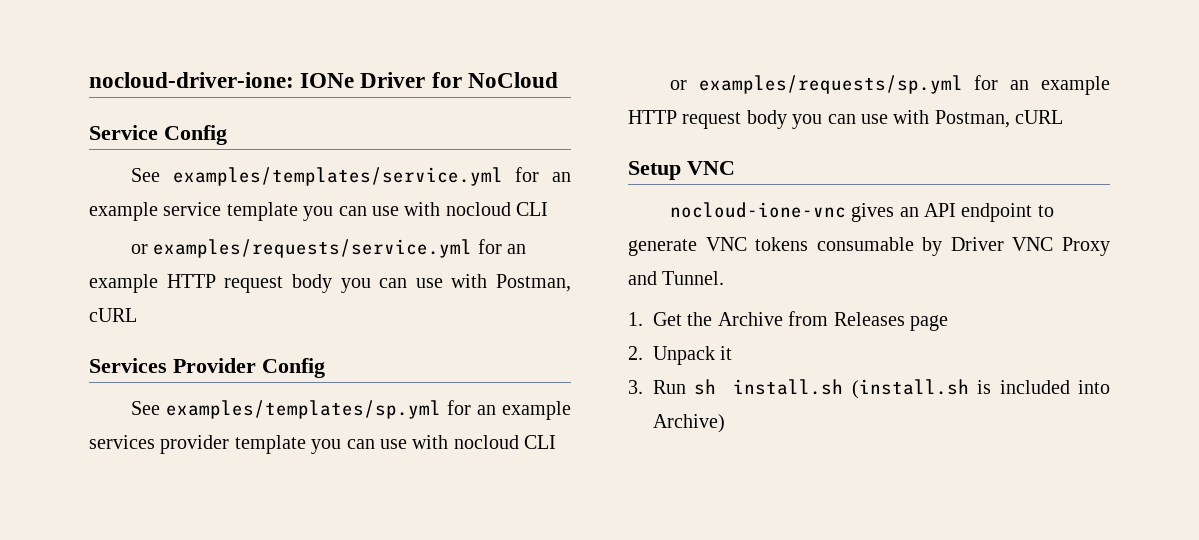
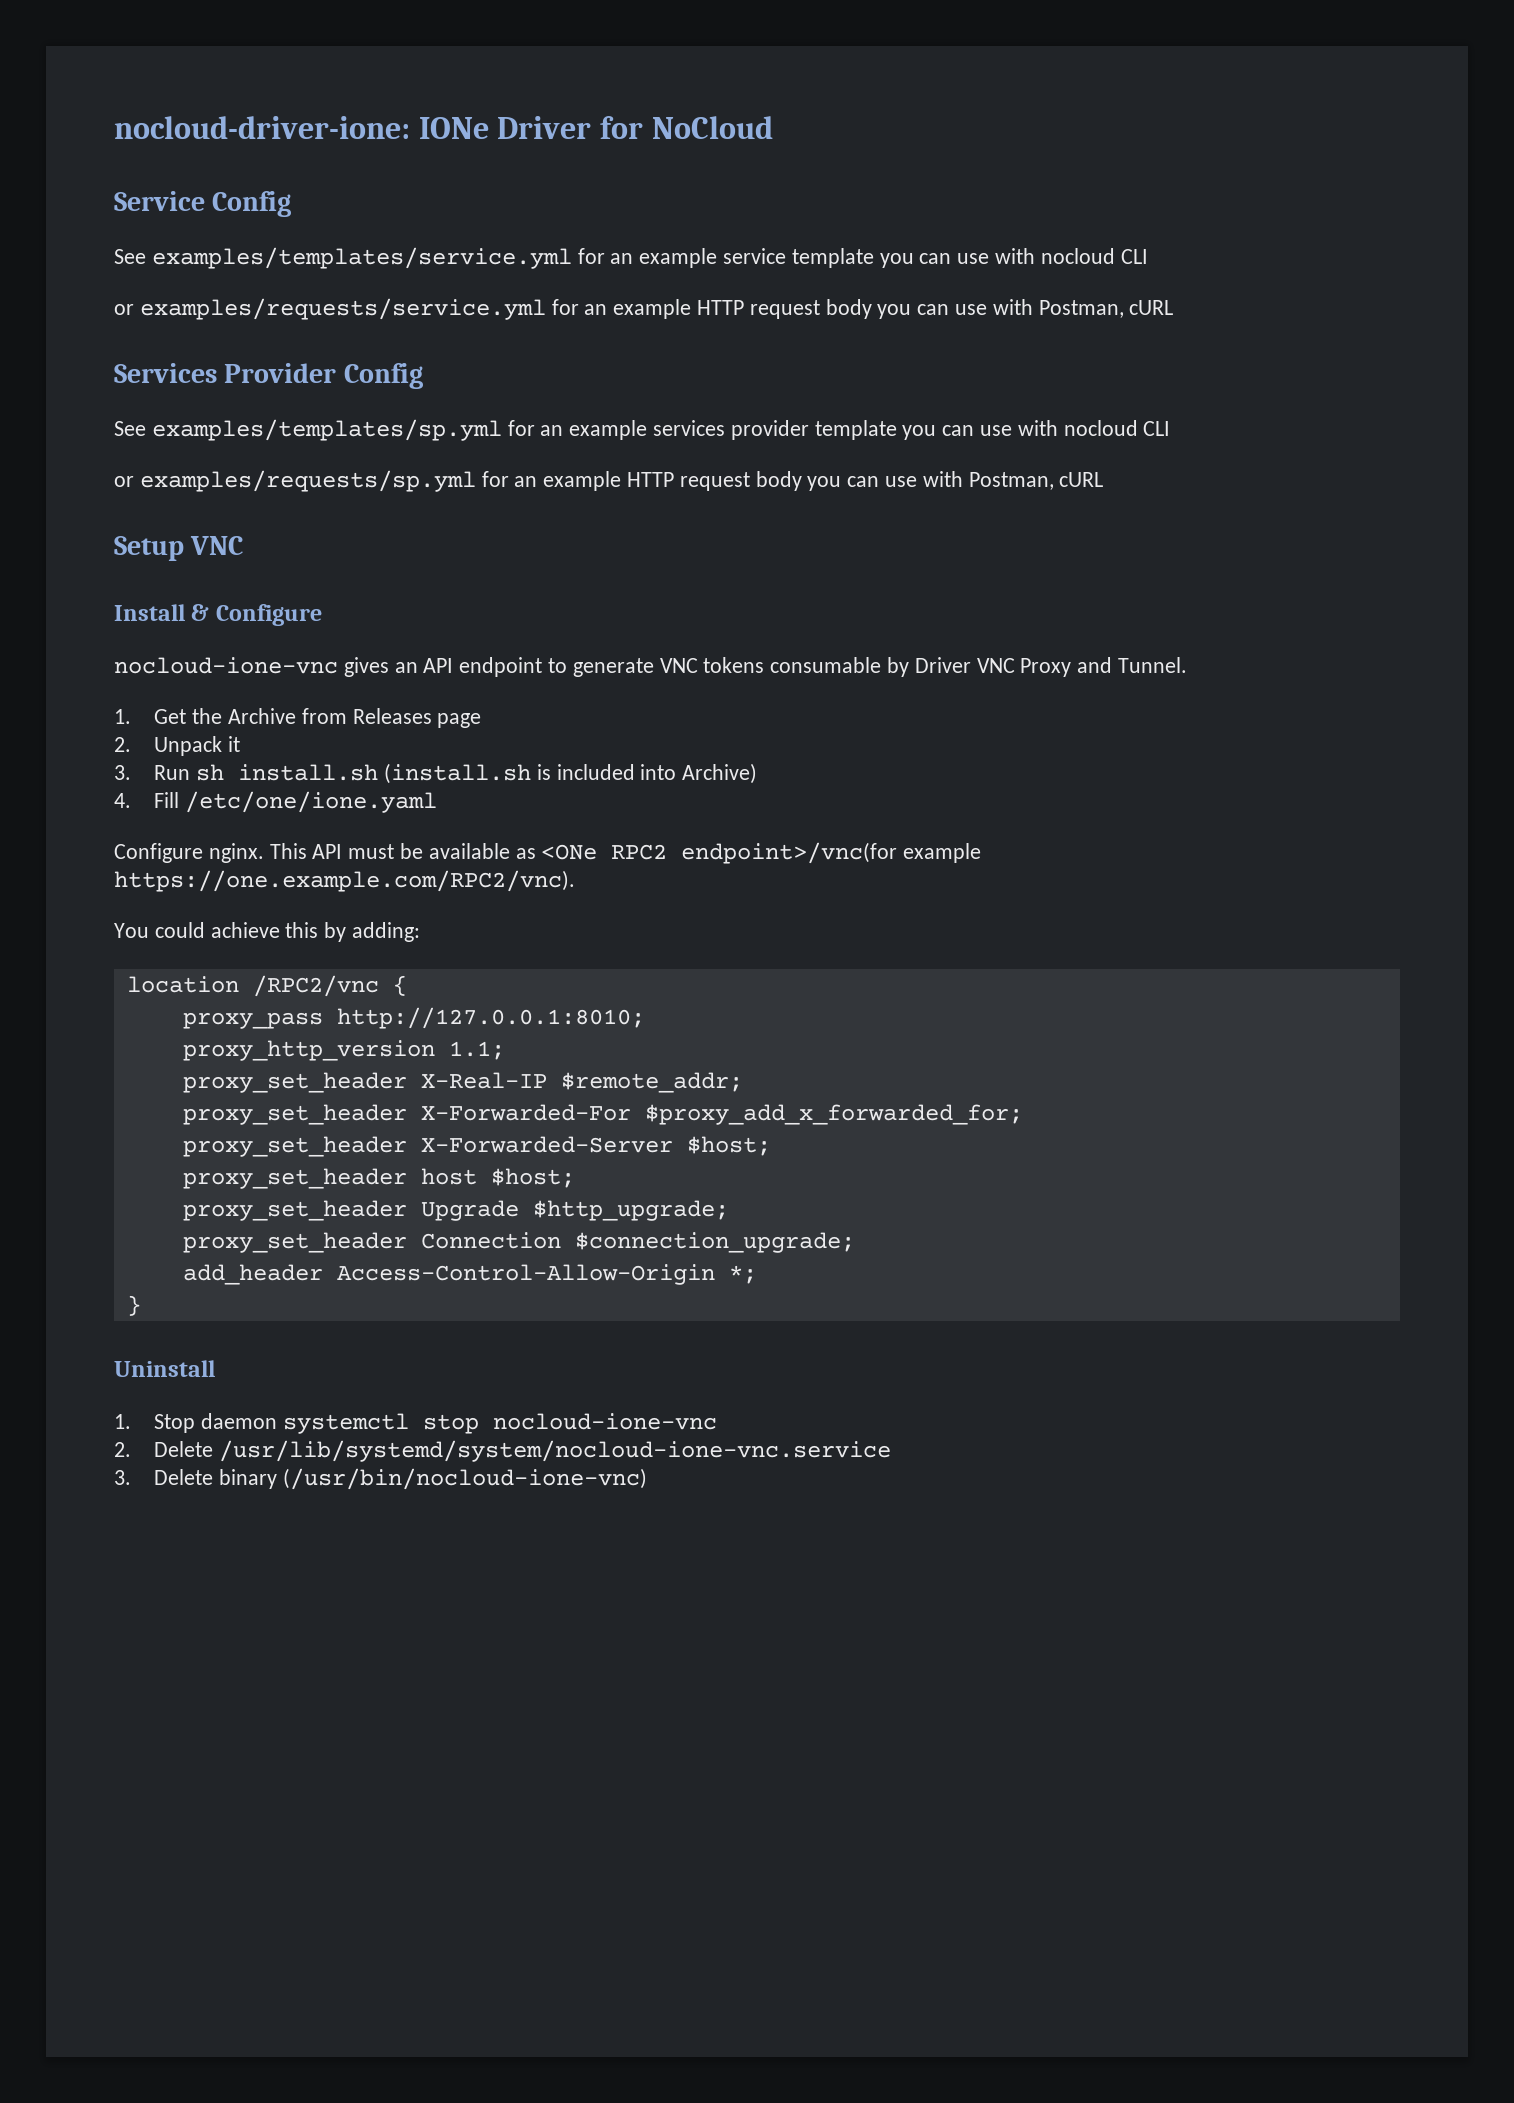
(735, 168) none -> [114,604,322,626] // Install & Configure
(725, 423) none -> [114,791,438,813] [114,842,982,864] [114,870,575,892] [114,922,421,942] [126,975,407,997] [182,1007,645,1029] [182,1040,505,1061] [182,1072,743,1093] [182,1104,1023,1125] [182,1136,771,1157] [182,1168,575,1189] [182,1200,729,1221] [182,1232,855,1253] [182,1264,757,1285] [126,1295,141,1316] [114,1360,215,1377] [114,1413,717,1434] [114,1440,892,1462] [114,1468,647,1490] // 4. Fill /etc/one/ione.yaml // Configure nginx. This API must be available as <ONe RPC2 endpoint>/vnc(for example https://one.example.com/RPC2/vnc). // You could achieve this by adding: // location /RPC2/vnc { // proxy_pass http://127.0.0.1:8010; // proxy_http_version 1.1; // proxy_set_header X-Real-IP $remote_addr; // proxy_set_header X-Forwarded-For $proxy_add_x_forwarded_for; // proxy_set_header X-Forwarded-Server $host; // proxy_set_header host $host; // proxy_set_header Upgrade $http_upgrade; // proxy_set_header Connection $connection_upgrade; // add_header Access-Control-Allow-Origin *; // } // Uninstall // 1. Stop daemon systemctl stop nocloud-ione-vnc // 2. Delete /usr/lib/systemd/system/nocloud-ione-vnc.service // 3. Delete binary (/usr/bin/nocloud-ione-vnc)

